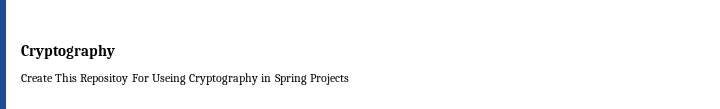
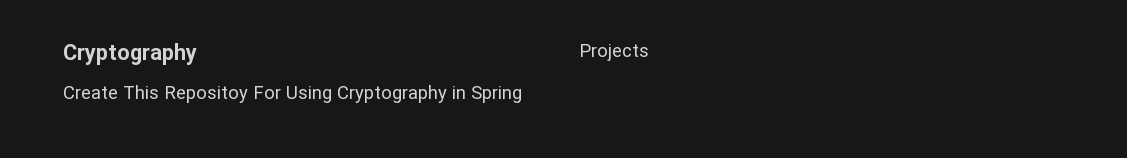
[151,74,186,85] Useing -> [286,86,332,103] Using

